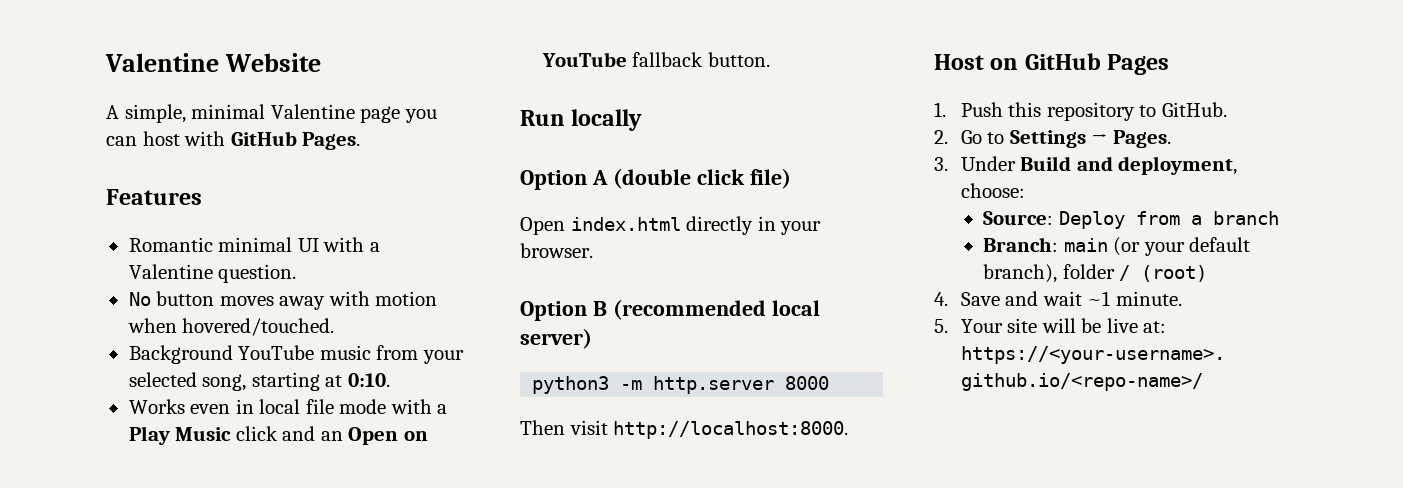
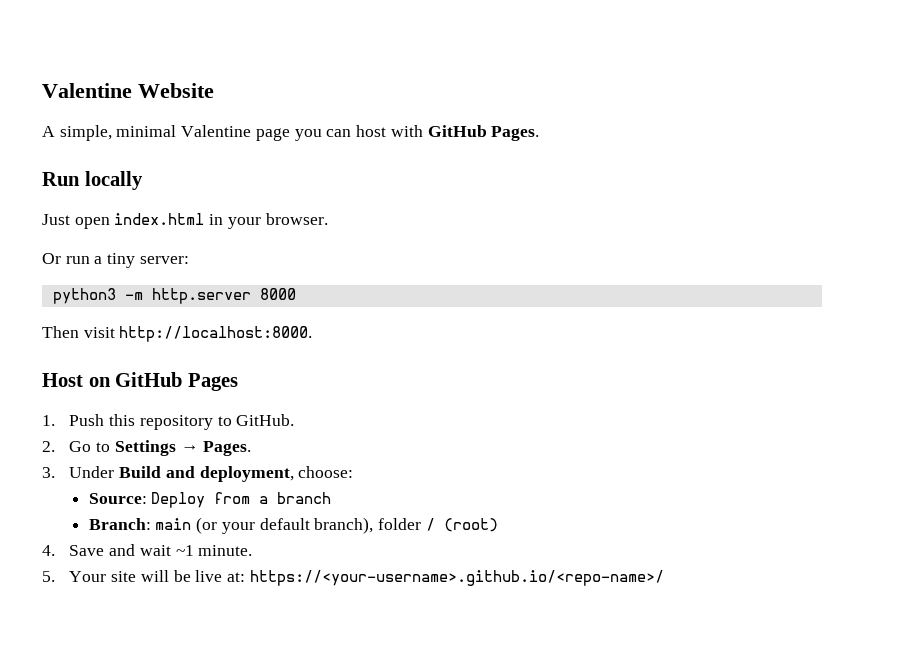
[106,189,202,205] [128,237,380,252] [128,264,297,283] [128,291,438,310] [127,318,335,336] [128,345,464,364] [128,372,390,391] [128,399,448,414] [128,426,428,445] [541,52,770,67] [520,109,643,131] [520,168,791,190] [520,216,822,235] [520,243,593,258] [520,299,820,321] [520,328,592,349] Features // Romantic minimal UI with a Valentine question. // No button moves away with motion when hovered/touched. // Background YouTube music from your selected song, starting at 0:10. // Works even in local file mode with a Play Music click and an Open on YouTube fallback button. // Run locally // Option A (double click file) // Open index.html directly in your browser. // Option B (recommended local server) -> [42,171,143,190] [42,213,328,229] [42,253,189,268] Run locally // Just open index.html in your browser. // Or run a tiny server:

